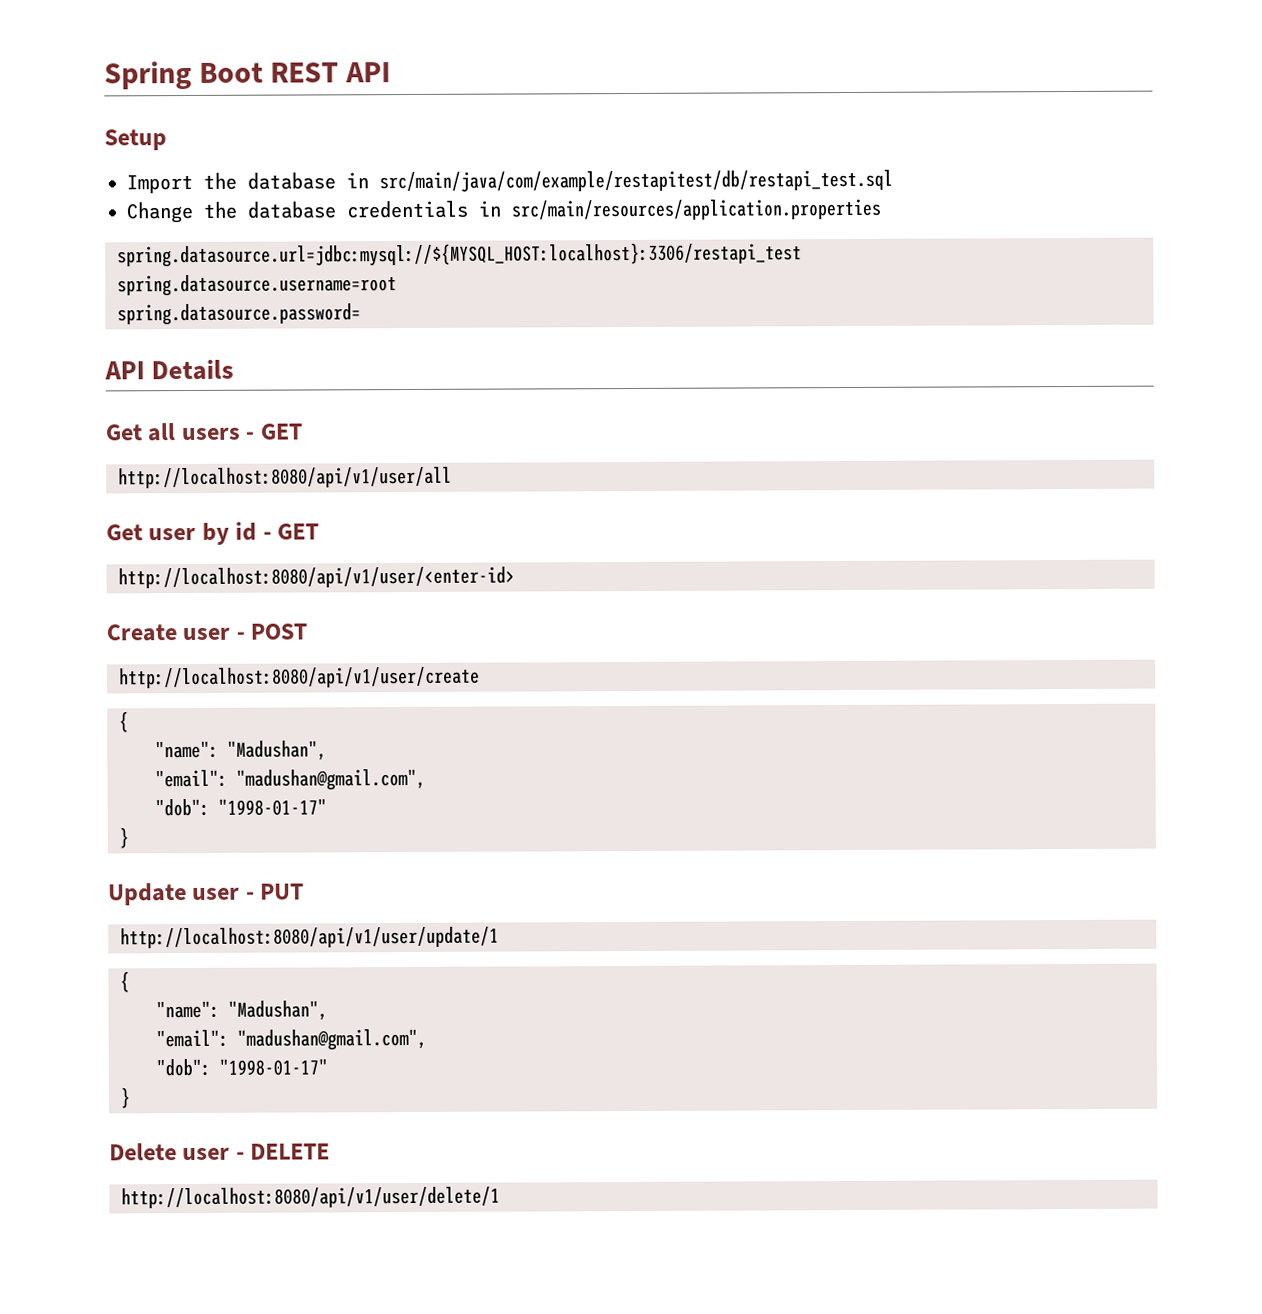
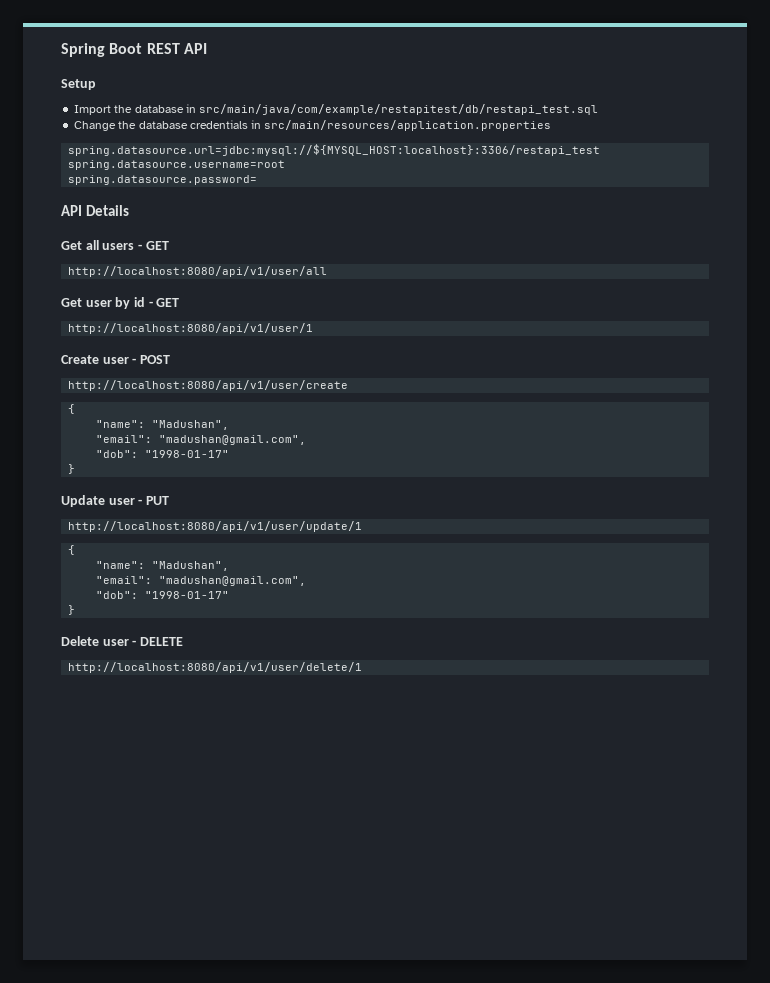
[118,566,515,589] http://localhost:8080/api/v1/user/<enter-id> -> [68,323,314,334] http://localhost:8080/api/v1/user/1

